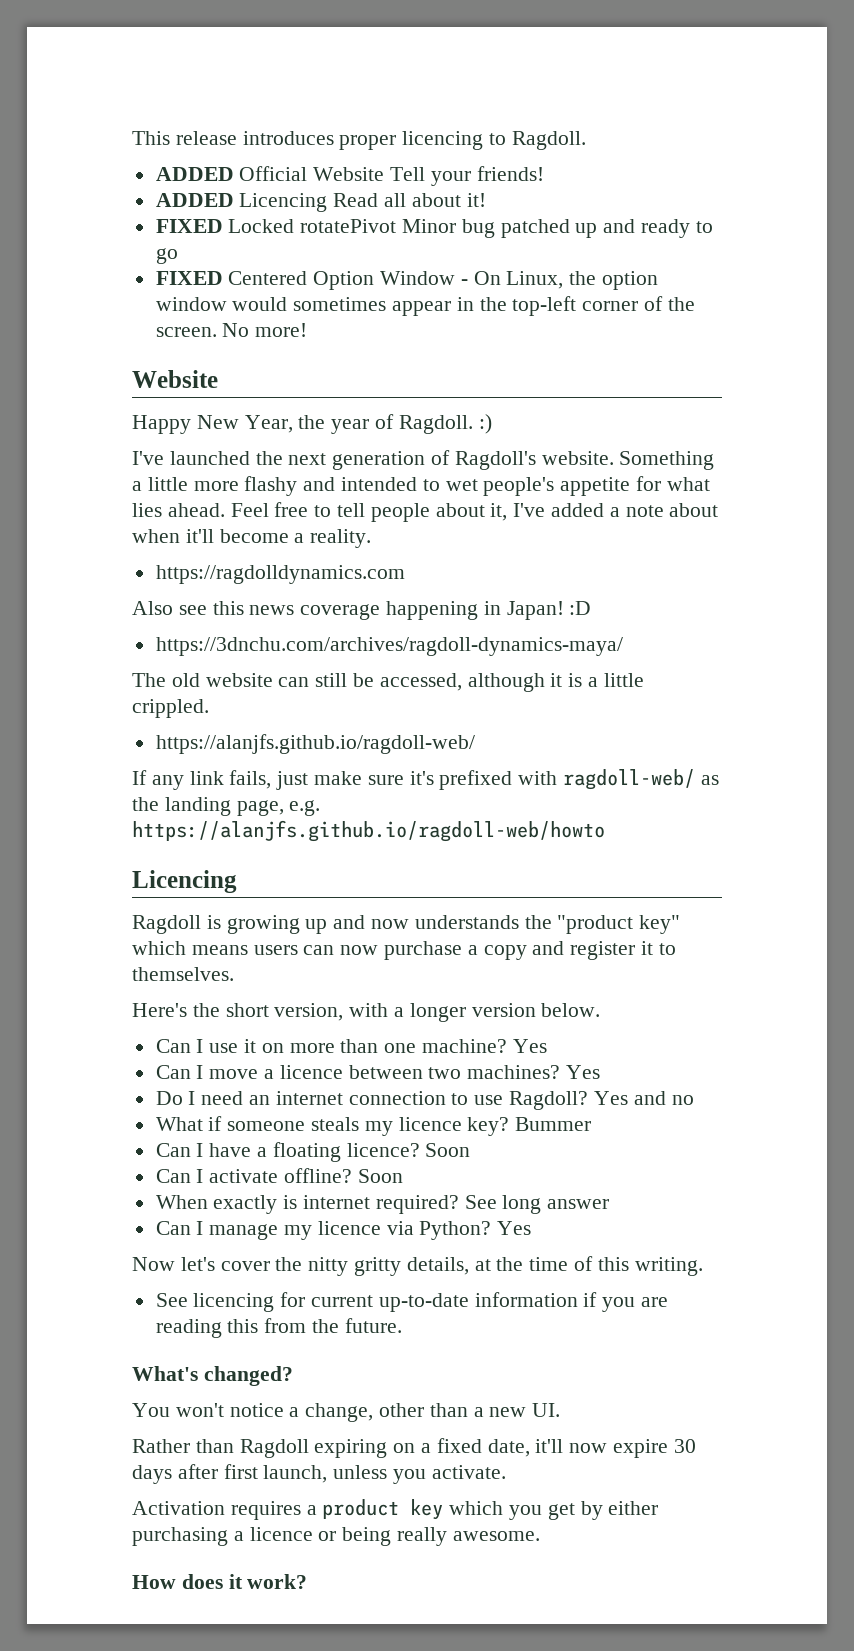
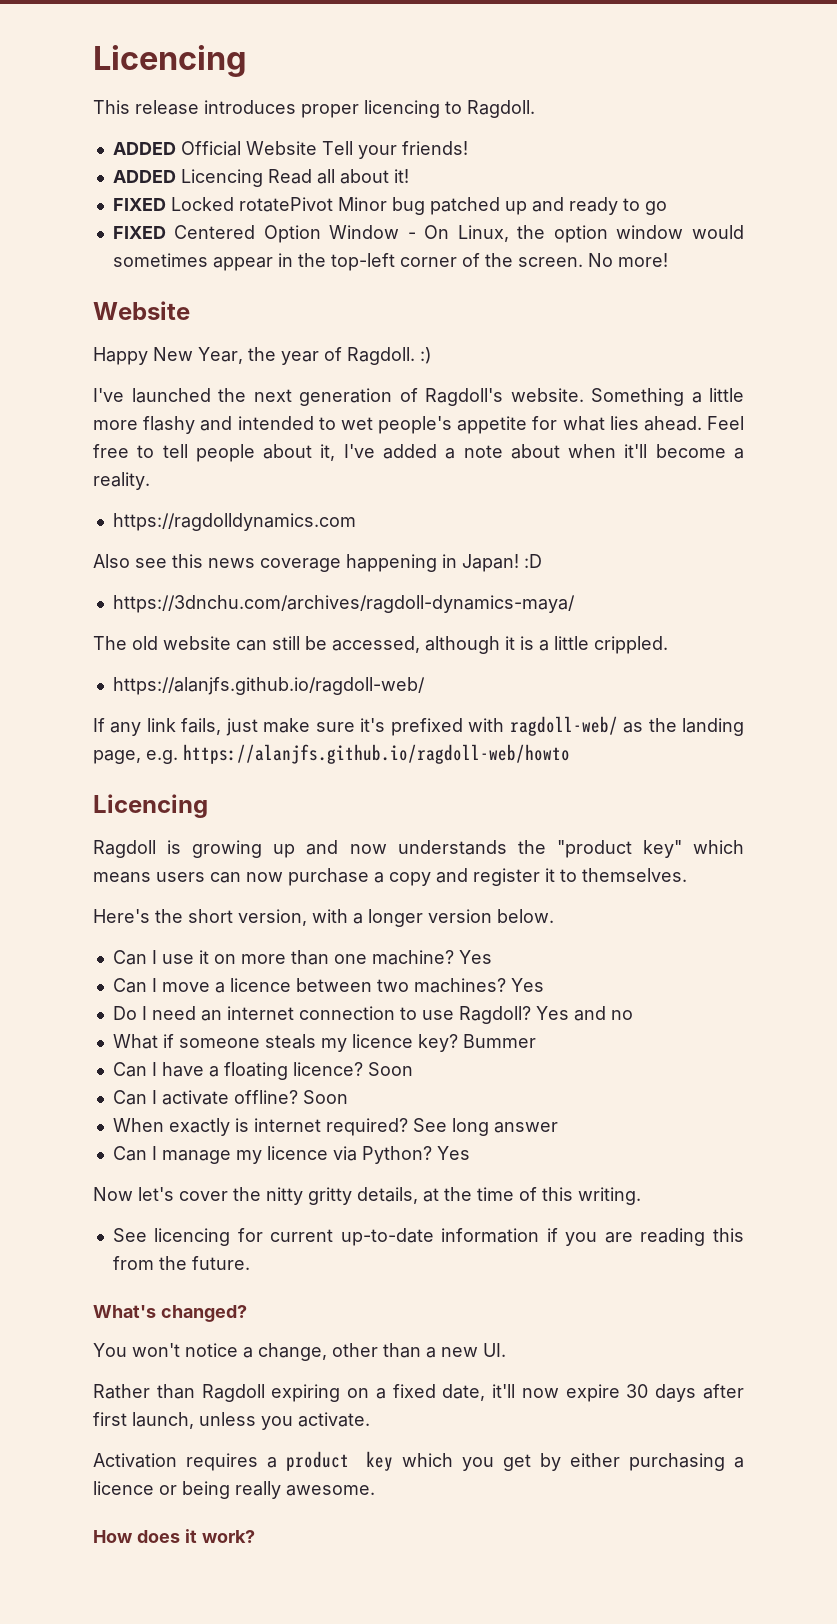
(132, 138) none -> [93,45,247,77] Licencing //

